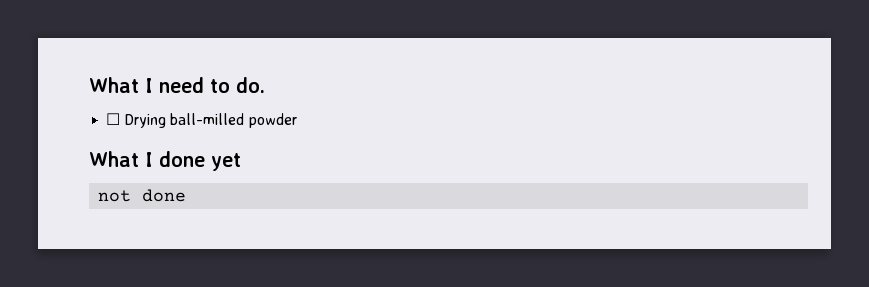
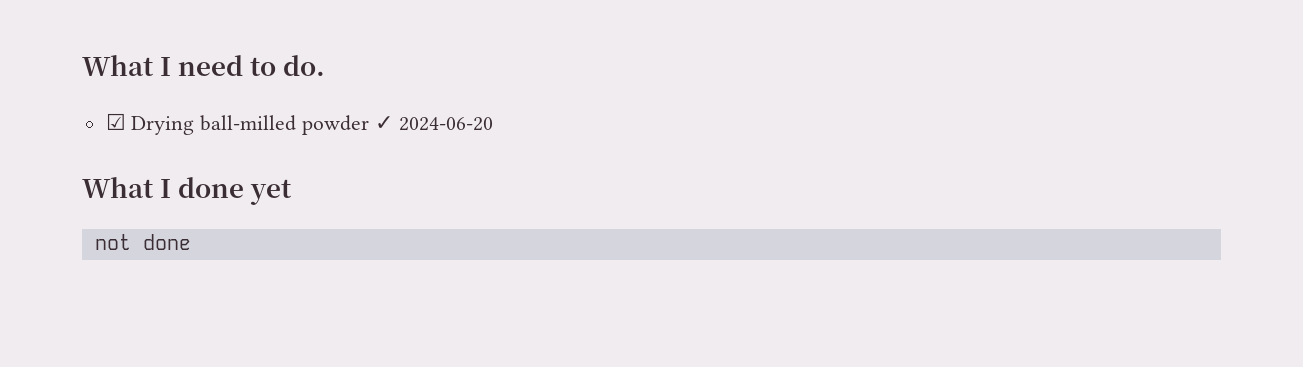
[106,113,121,125] ☐ -> [105,113,126,130] ☑
(297, 120) none -> [374,116,493,131] ✓ 2024-06-20

